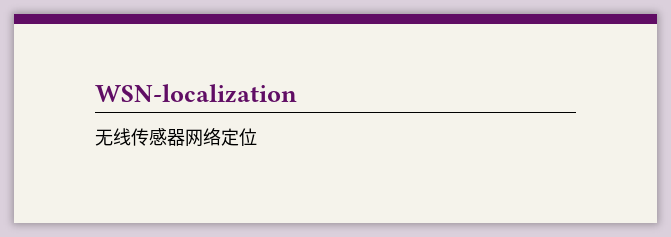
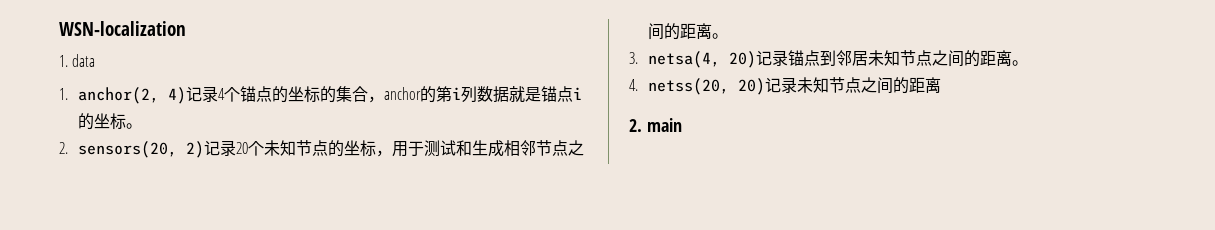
[95,128,257,147] 无线传感器网络定位 -> [59,54,96,67] [59,86,583,104] [78,113,143,130] [59,140,585,158] [648,23,729,40] [629,50,1029,68] [629,77,942,95] [629,118,682,132] 1. data // 1. anchor(2, 4)记录4个锚点的坐标的集合，anchor的第i列数据就是锚点i的坐标。 // 2. sensors(20, 2)记录20个未知节点的坐标，用于测试和生成相邻节点之间的距离。 // 3. netsa(4, 20)记录锚点到邻居未知节点之间的距离。 // 4. netss(20, 20)记录未知节点之间的距离 // 2. main

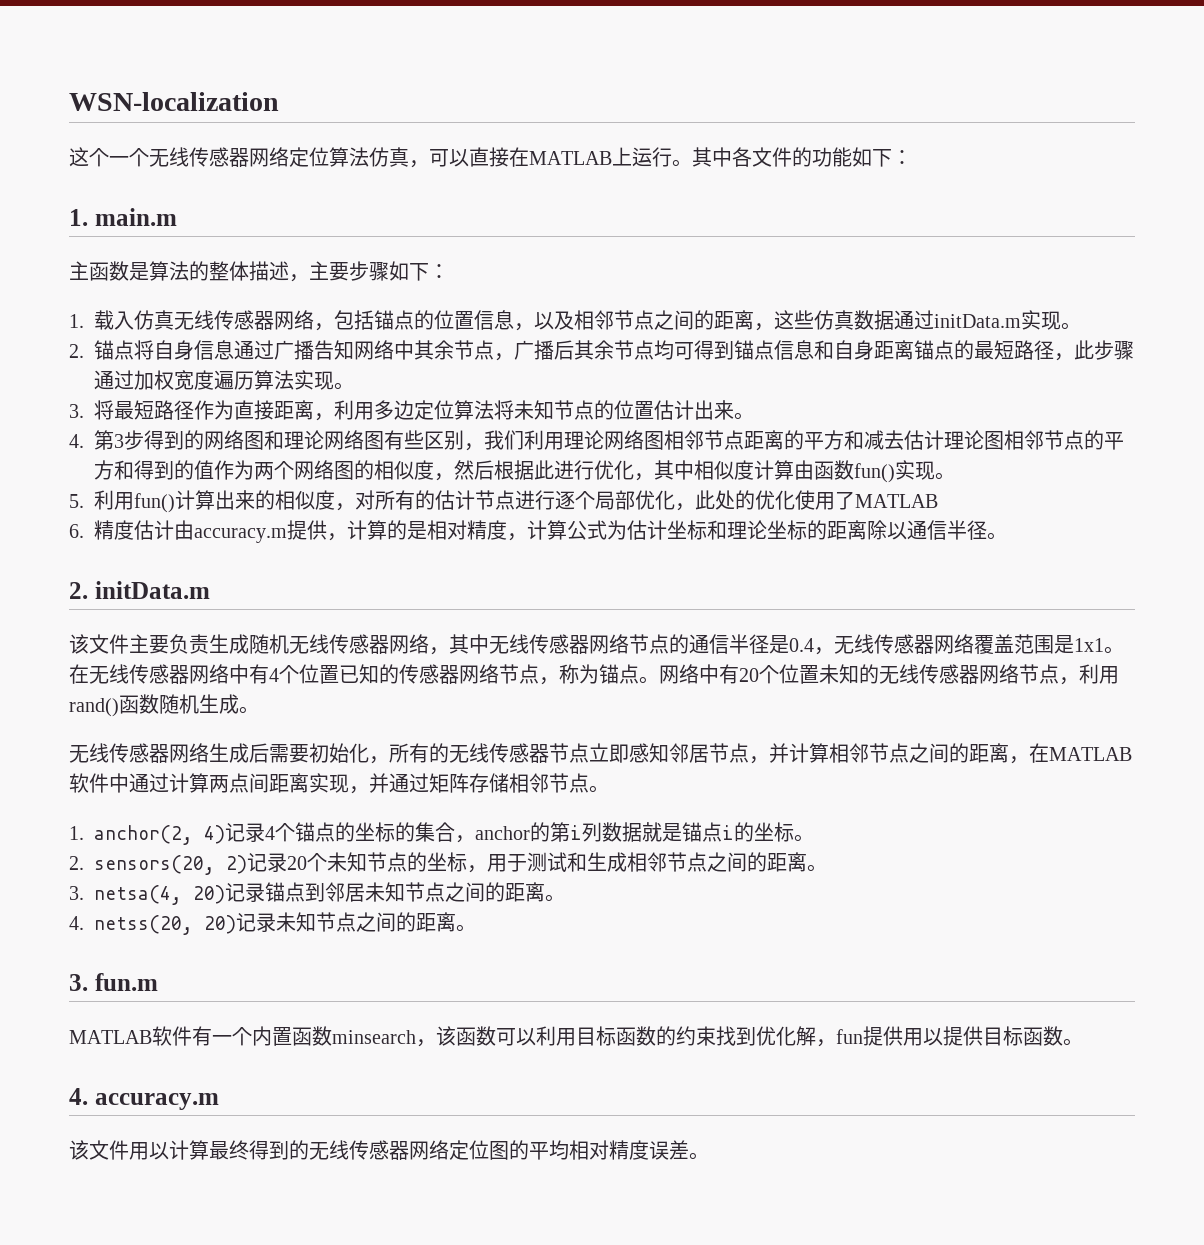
[59,54,96,67] 1. data -> [69,147,912,168] [69,208,177,226] [69,261,449,282] [69,310,1081,331] [69,340,1134,361] [94,370,354,390] [69,400,754,421] [69,430,1124,451] [94,460,955,483] [69,490,938,513] [69,520,1007,543] [69,581,210,599] [69,634,1124,655] [69,664,1119,685] [69,694,259,717] [69,743,1132,764] [69,773,609,794] 这个一个无线传感器网络定位算法仿真，可以直接在MATLAB上运行。其中各文件的功能如下： // 1. main.m // 主函数是算法的整体描述，主要步骤如下： // 1.载入仿真无线传感器网络，包括锚点的位置信息，以及相邻节点之间的距离，这些仿真数据通过initData.m实现。 // 2.锚点将自身信息通过广播告知网络中其余节点，广播后其余节点均可得到锚点信息和自身距离锚点的最短路径，此步骤通过加权宽度遍历算法实现。 // 3.将最短路径作为直接距离，利用多边定位算法将未知节点的位置估计出来。 // 4.第3步得到的网络图和理论网络图有些区别，我们利用理论网络图相邻节点距离的平方和减去估计理论图相邻节点的平方和得到的值作为两个网络图的相似度，然后根据此进行优化，其中相似度计算由函数fun()实现。 // 5.利用fun()计算出来的相似度，对所有的估计节点进行逐个局部优化，此处的优化使用了MATLAB // 6.精度估计由accuracy.m提供，计算的是相对精度，计算公式为估计坐标和理论坐标的距离除以通信半径。 // 2. initData.m // 该文件主要负责生成随机无线传感器网络，其中无线传感器网络节点的通信半径是0.4，无线传感器网络覆盖范围是1x1。在无线传感器网络中有4个位置已知的传感器网络节点，称为锚点。网络中有20个位置未知的无线传感器网络节点，利用rand()函数随机生成。 // 无线传感器网络生成后需要初始化，所有的无线传感器节点立即感知邻居节点，并计算相邻节点之间的距离，在MATLAB软件中通过计算两点间距离实现，并通过矩阵存储相邻节点。
[629,118,682,132] // 2. main -> [456,924,476,932] [69,973,158,991] [69,1026,1083,1047] [69,1088,219,1110] [69,1140,709,1160] 。 // 3. fun.m // MATLAB软件有一个内置函数minsearch，该函数可以利用目标函数的约束找到优化解，fun提供用以提供目标函数。 // 4. accuracy.m // 该文件用以计算最终得到的无线传感器网络定位图的平均相对精度误差。

